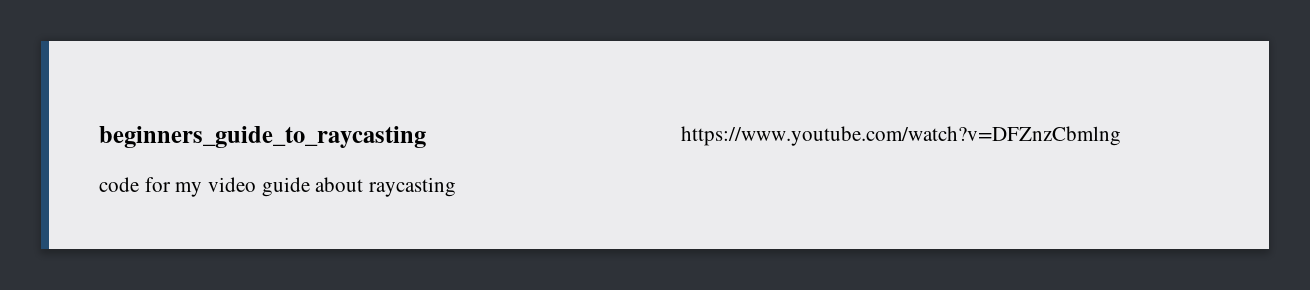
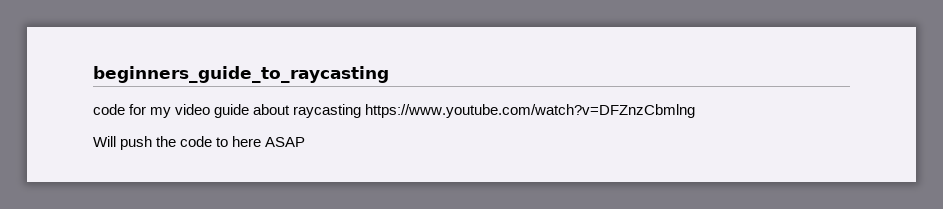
(1121, 136) none -> [93,136,306,150] // Will push the code to here ASAP

